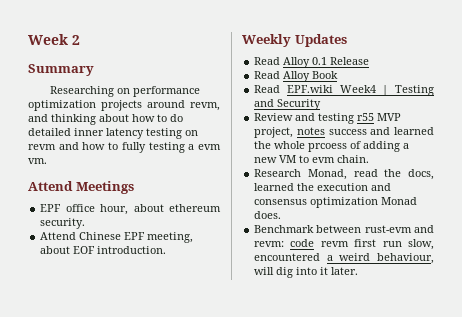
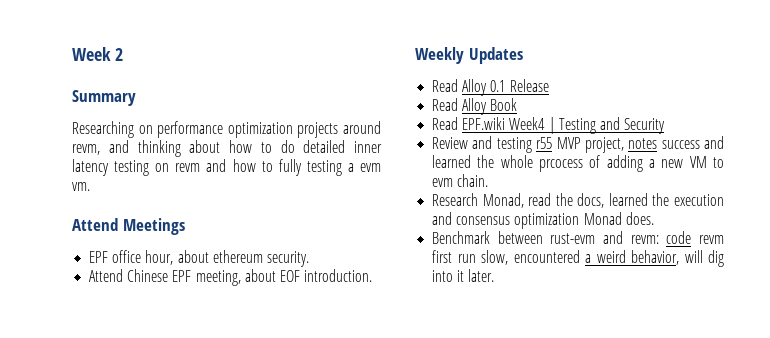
[308,143,348,152] prcoess -> [539,159,584,172] prcocess
[377,253,434,264] behaviour, -> [631,250,680,265] behavior,

